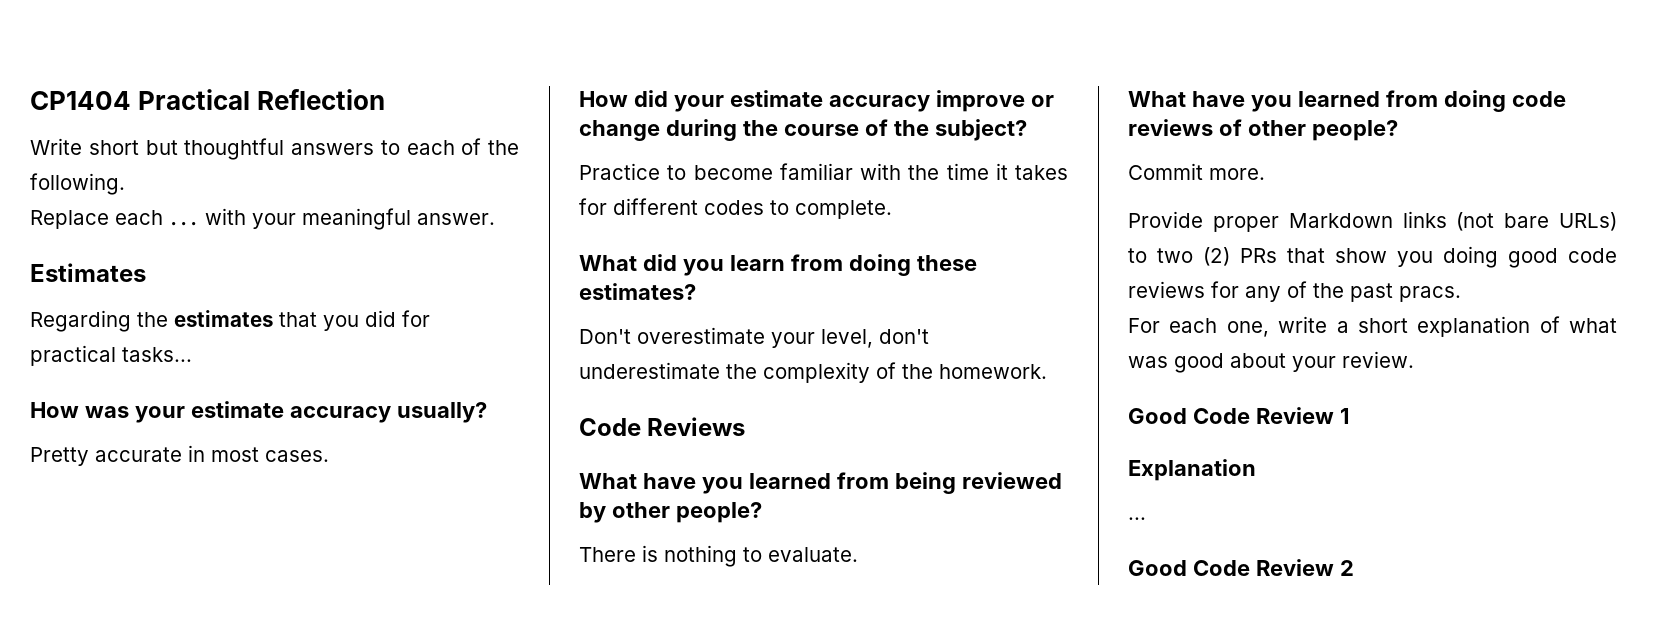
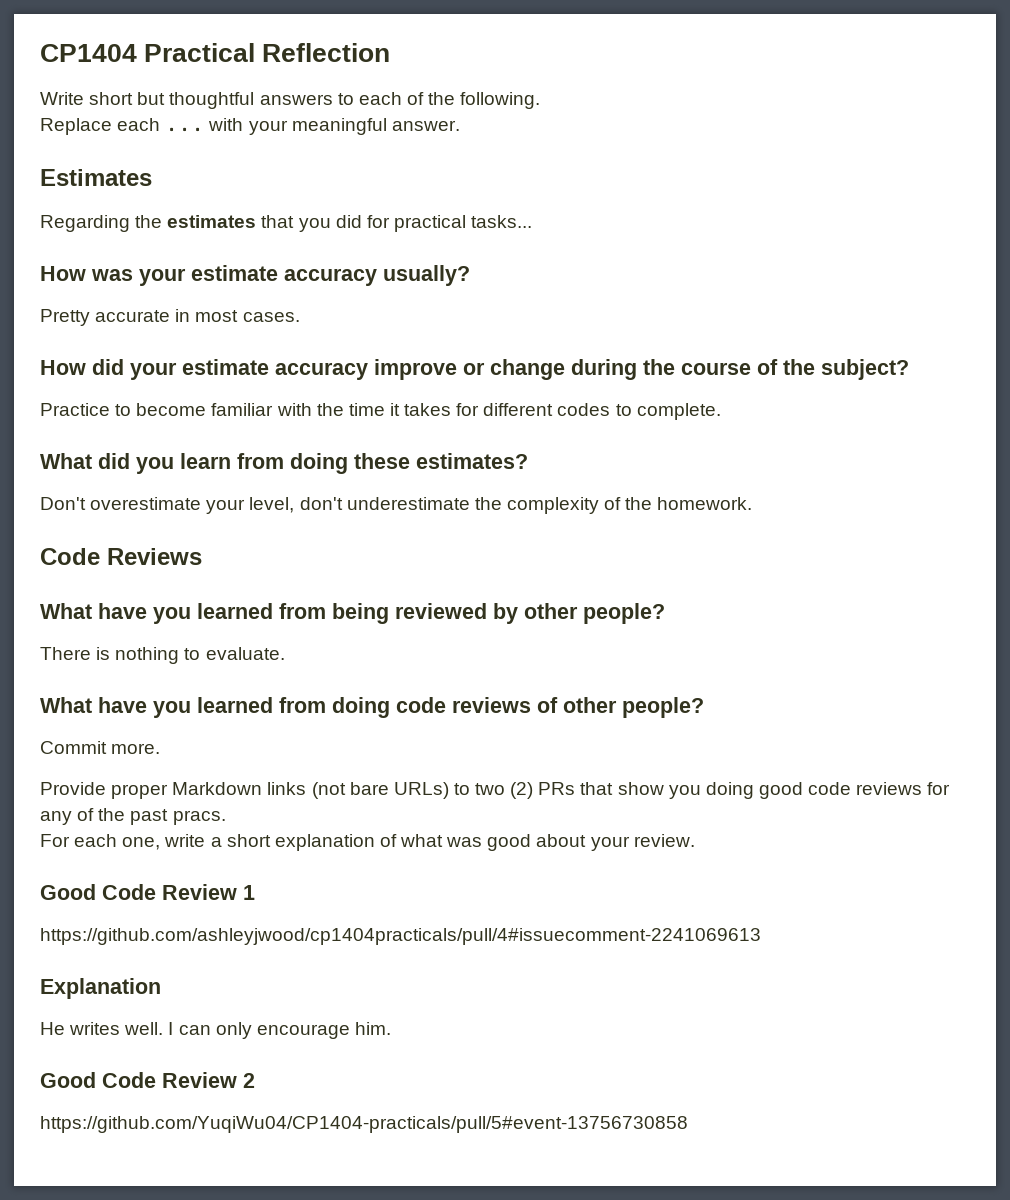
(1349, 416) none -> [40,928,761,945] // https://github.com/ashleyjwood/cp1404practicals/pull/4#issuecomment-2241069613
[1128,517,1146,520] ... -> [40,1022,391,1039] He writes well. I can only encourage him.
(1354, 568) none -> [40,1116,688,1133] // https://github.com/YuqiWu04/CP1404-practicals/pull/5#event-13756730858

